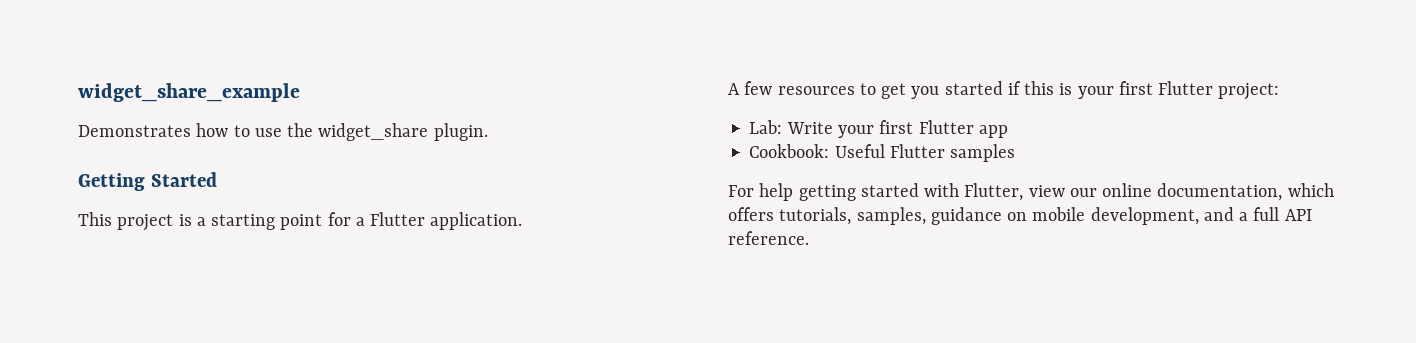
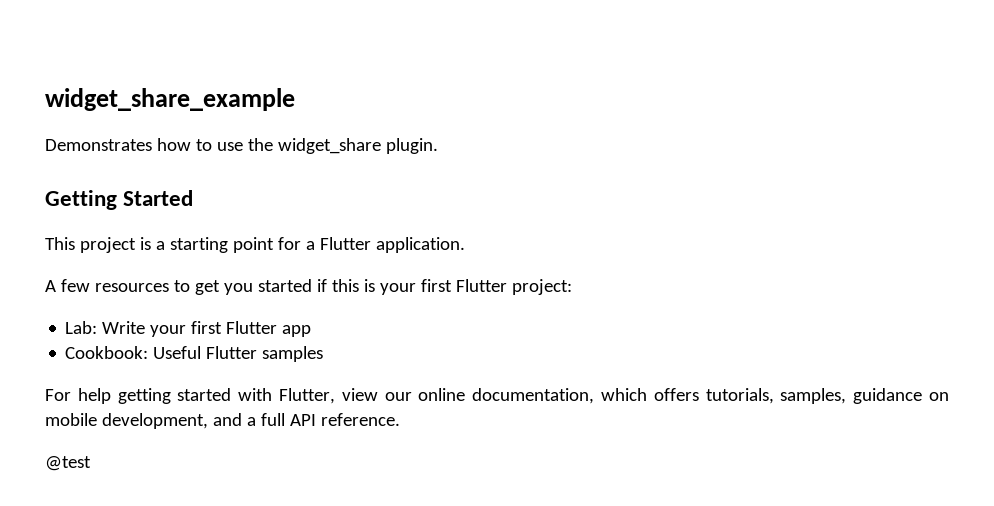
(809, 238) none -> [45,456,91,471] // @test

